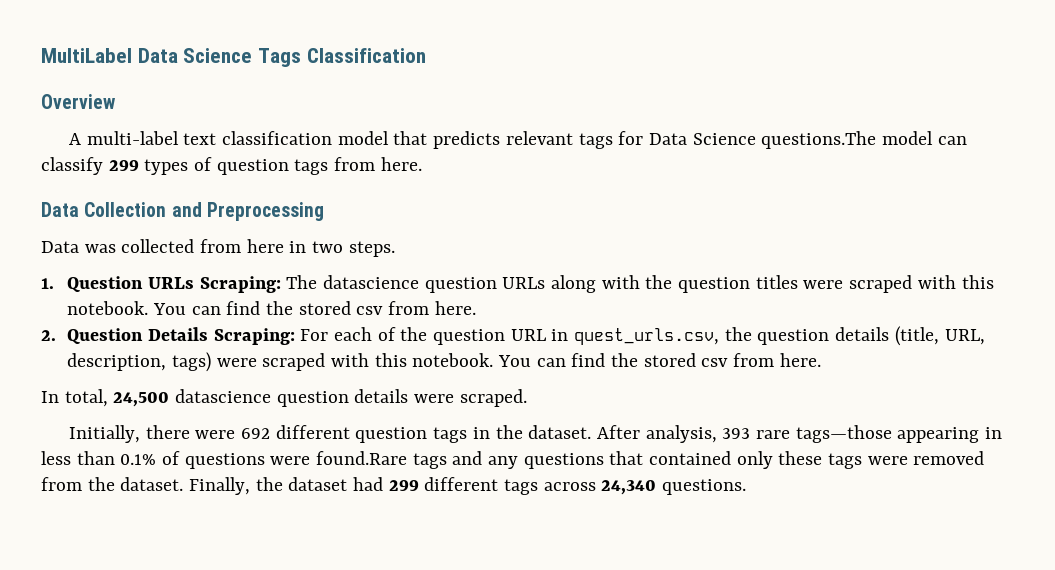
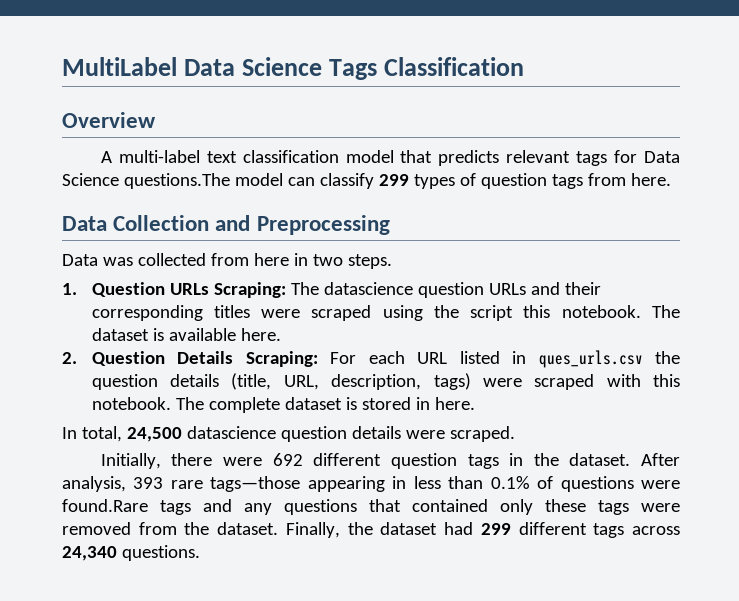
[551,275,994,293] [67,301,430,315] along with the question titles were scraped with this notebook. You can find the stored csv from -> [530,282,601,295] [91,305,680,321] [91,328,236,341] and their corresponding titles were scraped using the script this notebook. The dataset is available
[377,327,720,345] of the question URL in quest_urls.csv, -> [417,350,643,368] URL listed in ques_urls.csv
[498,353,775,367] You can find the stored csv from -> [175,397,430,413] The complete dataset is stored in

